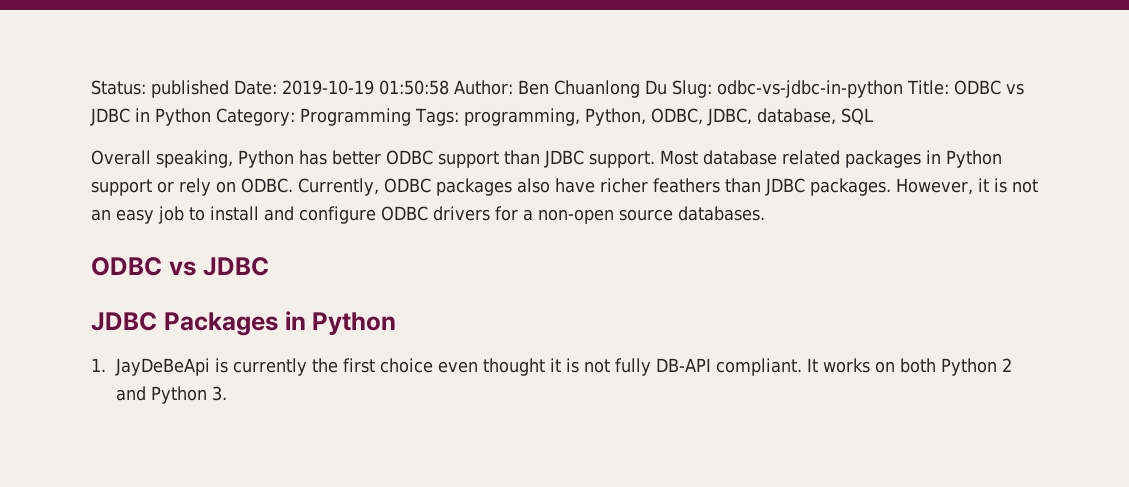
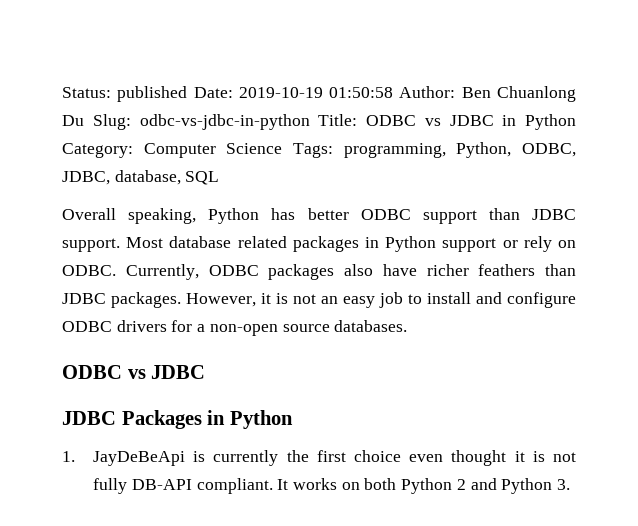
[299,108,411,126] Programming -> [143,143,283,158] Computer Science

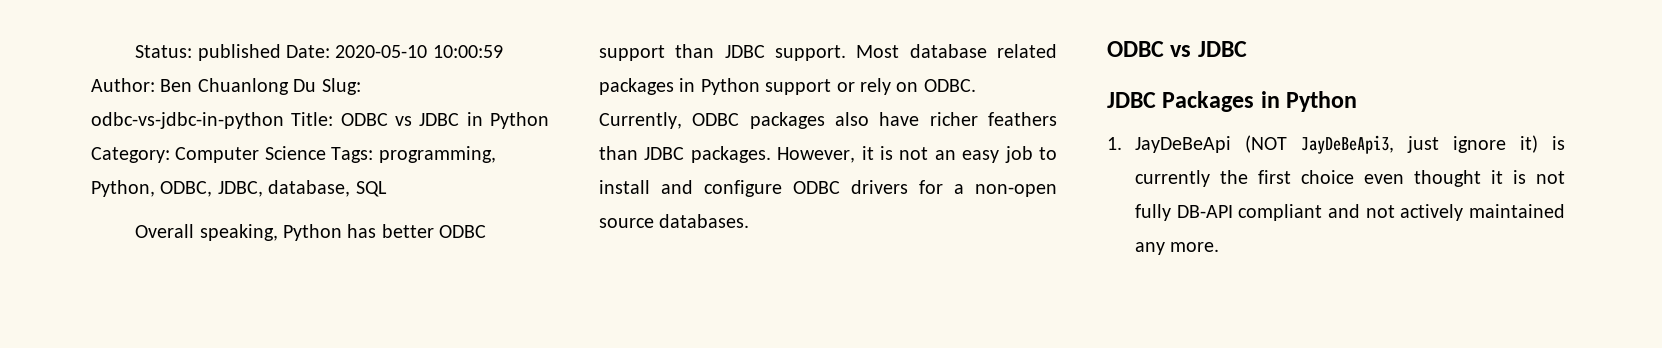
[238,87,394,98] 2019-10-19 01:50:58 -> [335,45,503,58] 2020-05-10 10:00:59
(186, 458) none -> [1245,135,1539,154] (NOT JayDeBeApi3, just ignore it)
[196,478,571,494] compliant. It works on both Python 2 and Python 3. -> [1238,204,1565,221] [1135,242,1220,255] compliant and not actively maintained any more.

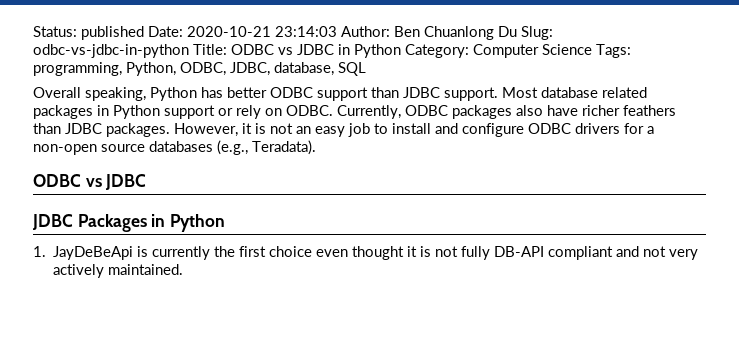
[335,45,503,58] 2020-05-10 10:00:59 -> [187,26,337,37] 2020-10-21 23:14:03
[659,214,750,228] databases. -> [149,140,316,155] databases (e.g., Teradata).
[1245,135,1539,154] (NOT JayDeBeApi3, just ignore it) -> (134, 253) none
[1400,204,1565,221] [1135,242,1220,255] actively maintained any more. -> [669,249,699,260] [53,264,184,278] very actively maintained.

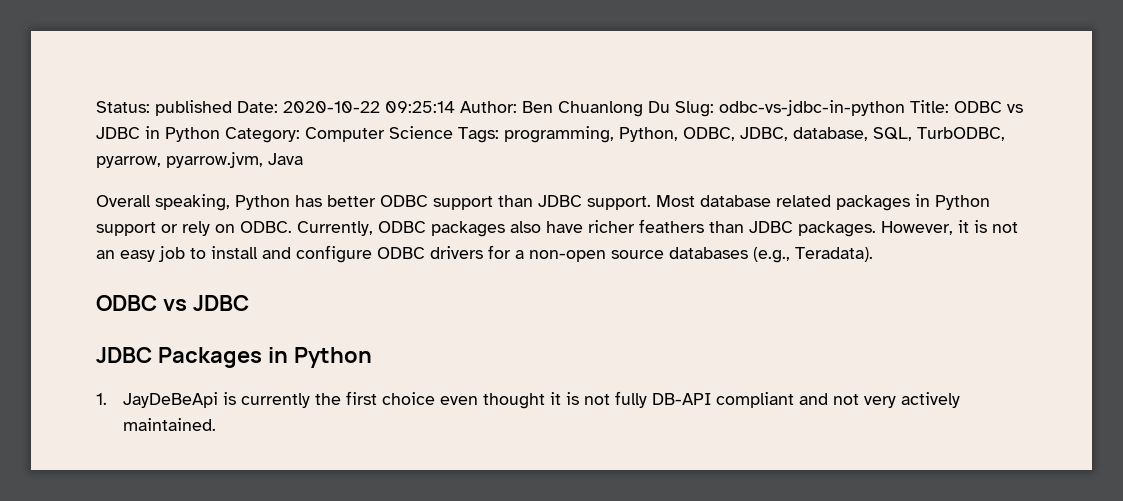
[187,26,337,37] 2020-10-21 23:14:03 -> [283,101,455,113] 2020-10-22 09:25:14
[338,62,366,76] SQL -> [873,127,1005,141] [96,152,303,168] SQL, TurbODBC, pyarrow, pyarrow.jvm, Java

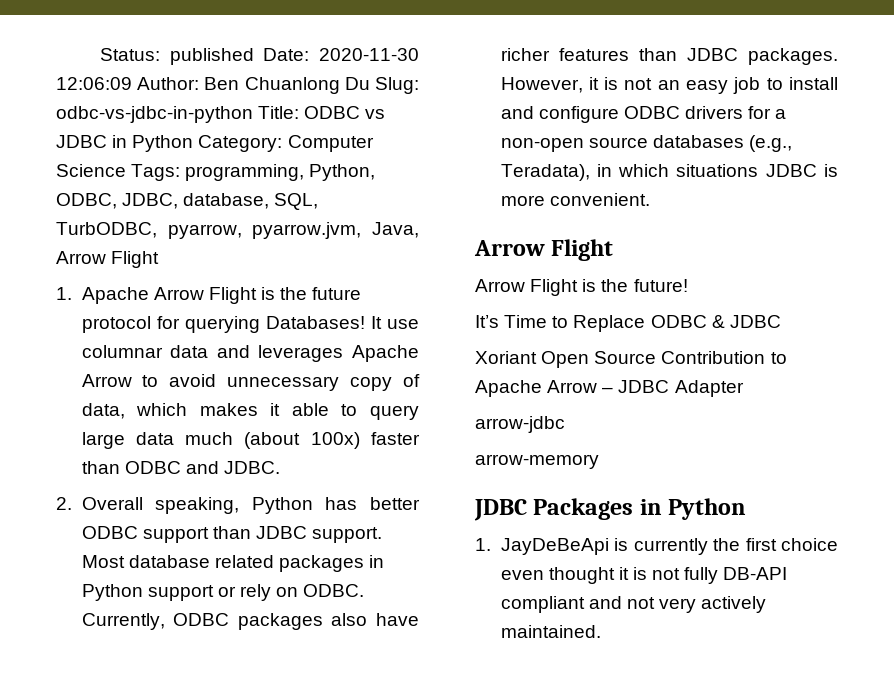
[283,101,455,113] 2020-10-22 09:25:14 -> [319,48,419,61] [56,77,132,90] 2020-11-30 12:06:09
[268,153,303,165] Java // -> [372,222,420,238] [56,251,160,268] [56,287,362,304] [81,316,420,333] [81,345,419,362] [81,374,420,391] [81,403,419,420] [81,432,420,449] [81,461,280,474] [56,497,72,510] Java, Arrow Flight // 1. Apache Arrow Flight is the future protocol for querying Databases! It use columnar data and leverages Apache Arrow to avoid unnecessary copy of data, which makes it able to query large data much (about 100x) faster than ODBC and JDBC. // 2.
[639,219,704,233] feathers -> [558,48,629,61] features
[795,247,873,262] [96,295,249,311] Teradata). // ODBC vs JDBC -> [500,164,838,181] [500,193,650,206] [474,239,614,261] [475,279,688,296] [475,315,781,332] [475,351,787,368] [475,380,744,397] [475,416,565,433] [475,454,599,469] Teradata), in which situations JDBC is more convenient. // Arrow Flight // Arrow Flight is the future! // It’s Time to Replace ODBC & JDBC // Xoriant Open Source Contribution to Apache Arrow – JDBC Adapter // arrow-jdbc // arrow-memory

